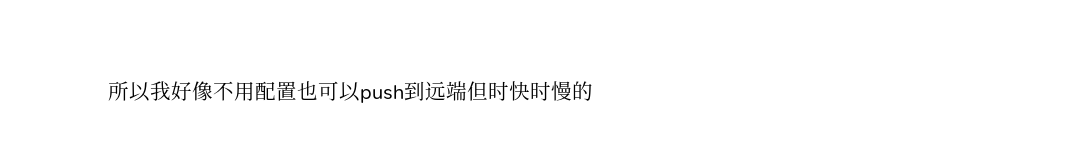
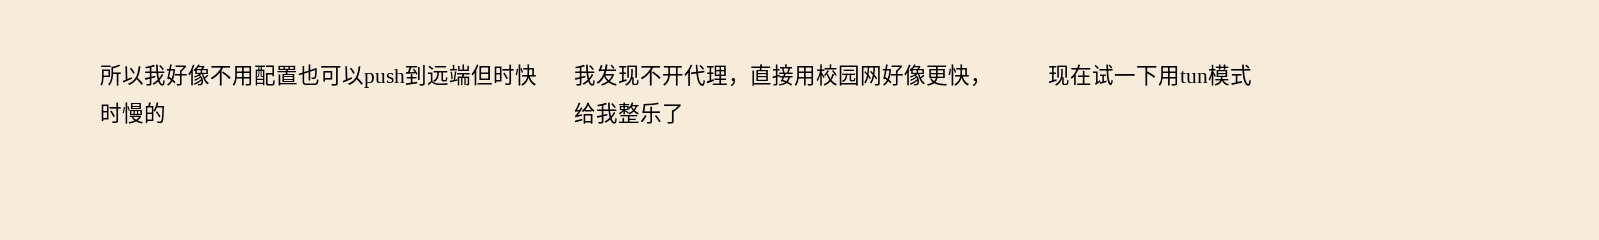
(593, 91) none -> [574,64,992,87] [574,102,684,124] [1048,64,1252,86] // 我发现不开代理，直接用校园网好像更快，给我整乐了 // 现在试一下用tun模式

